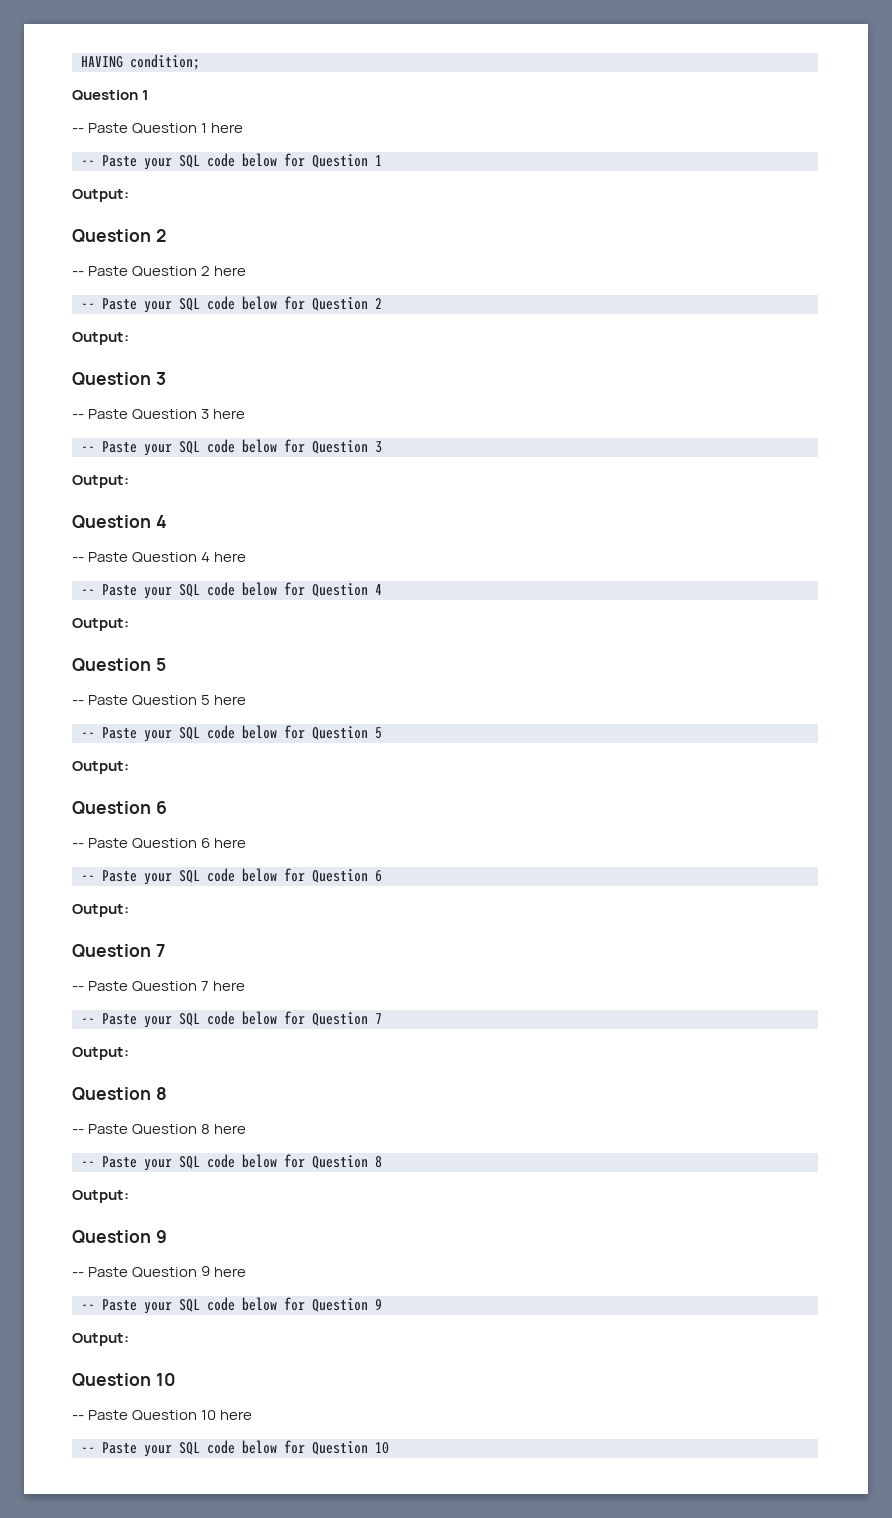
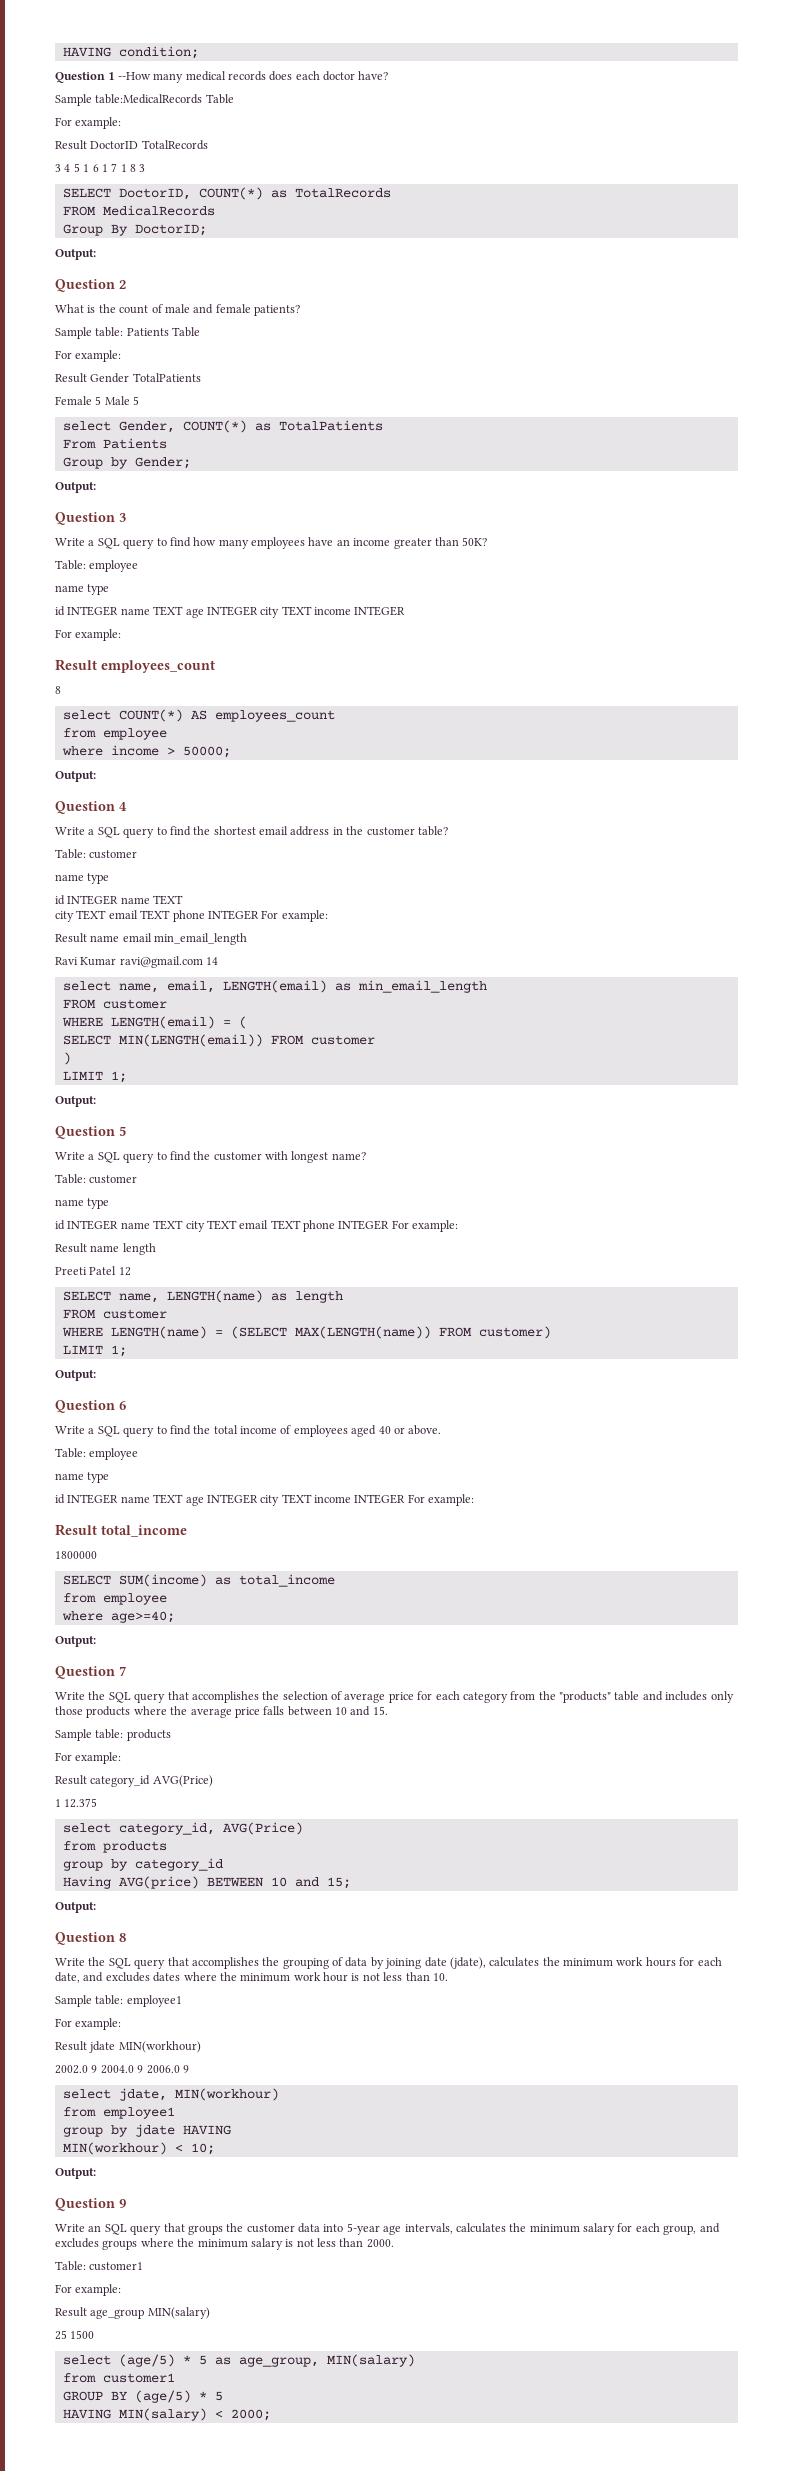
[72,123,244,134] [81,153,382,170] [72,189,129,202] [72,229,166,243] [72,266,247,277] [81,296,382,313] [72,332,129,345] [72,372,166,386] [72,409,246,420] [81,439,382,456] [72,475,129,488] [72,515,167,529] [72,552,247,563] [81,582,382,599] [72,618,129,631] [72,658,166,672] [72,695,247,706] [81,725,382,742] [72,761,129,774] [72,801,167,815] [72,838,247,849] [81,868,382,885] [72,904,129,917] [72,944,165,958] [72,981,246,992] [81,1011,382,1028] [72,1047,129,1060] [72,1087,167,1101] [72,1124,247,1135] [81,1154,382,1171] [72,1190,129,1203] [72,1230,167,1244] [72,1266,247,1278] [81,1297,382,1314] [72,1333,129,1346] [72,1373,176,1387] [72,1410,253,1421] [81,1440,389,1457] // -- Paste Question 1 here // -- Paste your SQL code below for Question 1 // Output: // Question 2 // -- Paste Question 2 here // -- Paste your SQL code below for Question 2 // Output: // Question 3 // -- Paste Question 3 here // -- Paste your SQL code below for Question 3 // Output: // Question 4 // -- Paste Question 4 here // -- Paste your SQL code below for Question 4 // Output: // Question 5 // -- Paste Question 5 here // -- Paste your SQL code below for Question 5 // Output: // Question 6 // -- Paste Question 6 here // -- Paste your SQL code below for Question 6 // Output: // Question 7 // -- Paste Question 7 here // -- Paste your SQL code below for Question 7 // Output: // Question 8 // -- Paste Question 8 here // -- Paste your SQL code below for Question 8 // Output: // Question 9 // -- Paste Question 9 here // -- Paste your SQL code below for Question 9 // Output: // Question 10 // -- Paste Question 10 here // -- Paste your SQL code below for Question 10 -> [117,71,389,83] [55,94,234,106] [55,117,122,129] [55,140,208,150] [55,163,146,172] [62,187,391,200] [62,205,215,216] [62,224,207,236] [55,249,96,260] [55,279,126,292] [55,304,300,316] [55,327,201,339] [55,350,122,362] [55,373,201,383] [55,396,140,405] [62,420,383,433] [62,438,167,449] [62,457,191,469] [55,482,96,493] [55,512,126,525] [55,537,488,549] [55,560,139,572] [55,584,110,595] [55,606,406,618] [55,629,122,641] [55,659,215,673] [55,686,61,694] [62,709,335,722] [62,728,167,740] [61,745,231,758] [55,771,96,782] [55,801,127,814] [55,826,448,838] [55,849,138,859] [55,873,110,884] [55,895,184,905] [55,910,328,922] [55,933,248,945] [55,956,219,968] [62,980,487,993] [62,999,167,1009] [61,1016,247,1029] [62,1034,375,1047] [62,1052,71,1065] [62,1071,127,1083] [55,1096,96,1107] [55,1126,126,1139] [55,1151,366,1163] [55,1174,138,1184] [55,1198,110,1209] [55,1220,459,1232] [55,1243,156,1255] [55,1266,131,1276] [62,1290,343,1303] [62,1309,167,1319] [61,1326,551,1339] [62,1345,127,1357] [55,1370,96,1381] [55,1400,126,1413] [55,1425,442,1437] [55,1448,139,1460] [55,1472,110,1483] [55,1494,475,1506] [55,1524,187,1537] [55,1551,97,1559] [62,1574,335,1587] [62,1593,167,1605] [61,1611,175,1623] [55,1636,96,1647] [55,1666,126,1679] [55,1691,734,1703] [55,1706,388,1718] [55,1729,171,1741] [55,1752,122,1764] [55,1775,213,1787] [55,1798,98,1808] [62,1822,303,1835] [62,1841,167,1853] [62,1858,223,1871] [62,1876,351,1889] [55,1902,96,1913] [55,1932,126,1945] [55,1957,722,1969] [55,1972,448,1983] [55,1995,182,2007] [55,2018,122,2030] [55,2041,201,2053] [55,2065,189,2074] [62,2088,279,2101] [62,2107,175,2119] [62,2124,231,2137] [62,2142,215,2155] [55,2168,96,2179] [55,2198,126,2211] [55,2223,720,2235] [55,2238,394,2250] [55,2261,144,2271] [55,2284,122,2296] [55,2307,210,2319] [55,2330,95,2340] [62,2354,415,2367] [62,2373,175,2383] [62,2390,223,2403] [62,2408,271,2421] --How many medical records does each doctor have? // Sample table:MedicalRecords Table // For example: // Result DoctorID TotalRecords // 3 4 5 1 6 1 7 1 8 3 // SELECT DoctorID, COUNT(*) as TotalRecords // FROM MedicalRecords // Group By DoctorID; // Output: // Question 2 // What is the count of male and female patients? // Sample table: Patients Table // For example: // Result Gender TotalPatients // Female 5 Male 5 // select Gender, COUNT(*) as TotalPatients // From Patients // Group by Gender; // Output: // Question 3 // Write a SQL query to find how many employees have an income greater than 50K? // Table: employee // name type // id INTEGER name TEXT age INTEGER city TEXT income INTEGER // For example: // Result employees_count // 8 // select COUNT(*) AS employees_count // from employee // where income > 50000; // Output: // Question 4 // Write a SQL query to find the shortest email address in the customer table? // Table: customer // name type // id INTEGER name TEXT // city TEXT email TEXT phone INTEGER For example: // Result name email min_email_length // Ravi Kumar ravi@gmail.com 14 // select name, email, LENGTH(email) as min_email_length // FROM customer // WHERE LENGTH(email) = ( // SELECT MIN(LENGTH(email)) FROM customer // ) // LIMIT 1; // Output: // Question 5 // Write a SQL query to find the customer with longest name? // Table: customer // name type // id INTEGER name TEXT city TEXT email TEXT phone INTEGER For example: // Result name length // Preeti Patel 12 // SELECT name, LENGTH(name) as length // FROM customer // WHERE LENGTH(name) = (SELECT MAX(LENGTH(name)) FROM customer) // LIMIT 1; // Output: // Question 6 // Write a SQL query to find the total income of employees aged 40 or above. // Table: employee // name type // id INTEGER name TEXT age INTEGER city TEXT income INTEGER For example: // Result total_income // 1800000 // SELECT SUM(income) as total_income // from employee // where age>=40; // Output: // Question 7 // Write the SQL query that accomplishes the selection of average price for each category from the "products" table and includes only those products where the average price falls between 10 and 15. // Sample table: products // For example: // Result category_id AVG(Price) // 1 12.375 // select category_id, AVG(Price) // from products // group by category_id // Having AVG(price) BETWEEN 10 and 15; // Output: // Question 8 // Write the SQL query that accomplishes the grouping of data by joining date (jdate), calculates the minimum work hours for each date, and excludes dates where the minimum work hour is not less than 10. // Sample table: employee1 // For example: // Result jdate MIN(workhour) // 2002.0 9 2004.0 9 2006.0 9 // select jdate, MIN(workhour) // from employee1 // group by jdate HAVING // MIN(workhour) < 10; // Output: // Question 9 // Write an SQL query that groups the customer data into 5-year age intervals, calculates the minimum salary for each group, and excludes groups where the minimum salary is not less than 2000. // Table: customer1 // For example: // Result age_group MIN(salary) // 25 1500 // select (age/5) * 5 as age_group, MIN(salary) // from customer1 // GROUP BY (age/5) * 5 // HAVING MIN(salary) < 2000;

